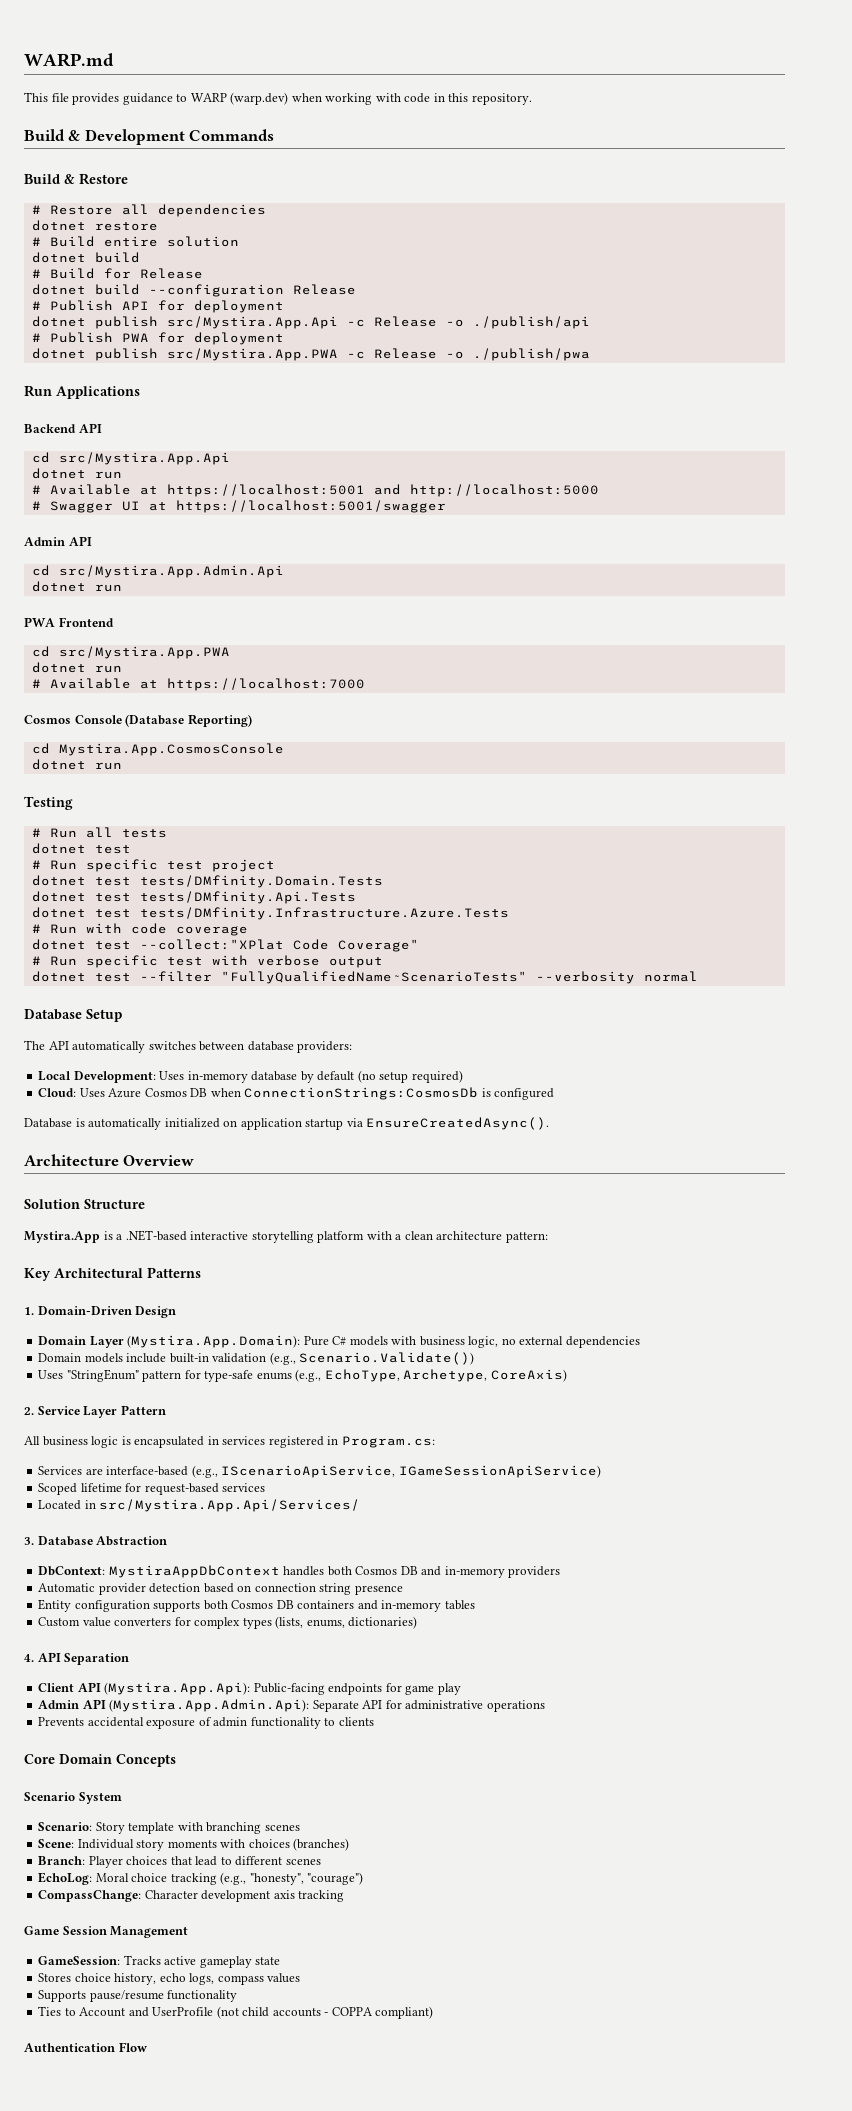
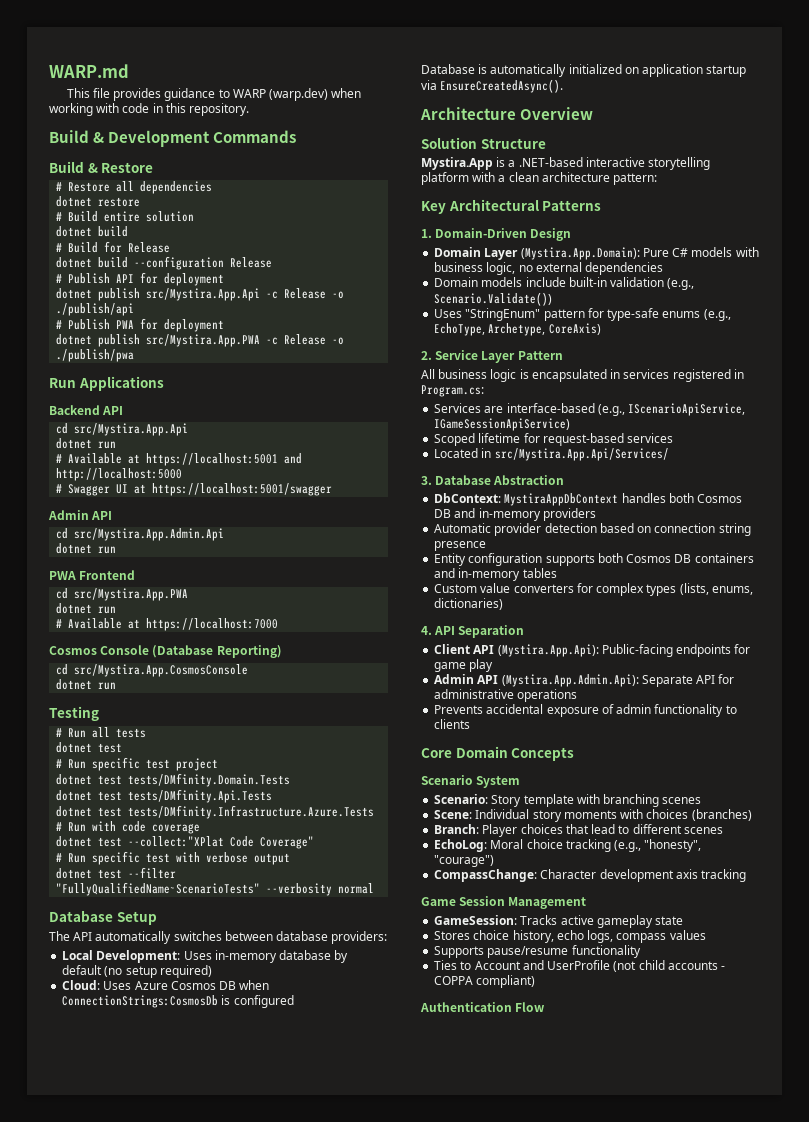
[58,743,284,756] Mystira.App.CosmosConsole -> [74,664,249,677] src/Mystira.App.CosmosConsole

